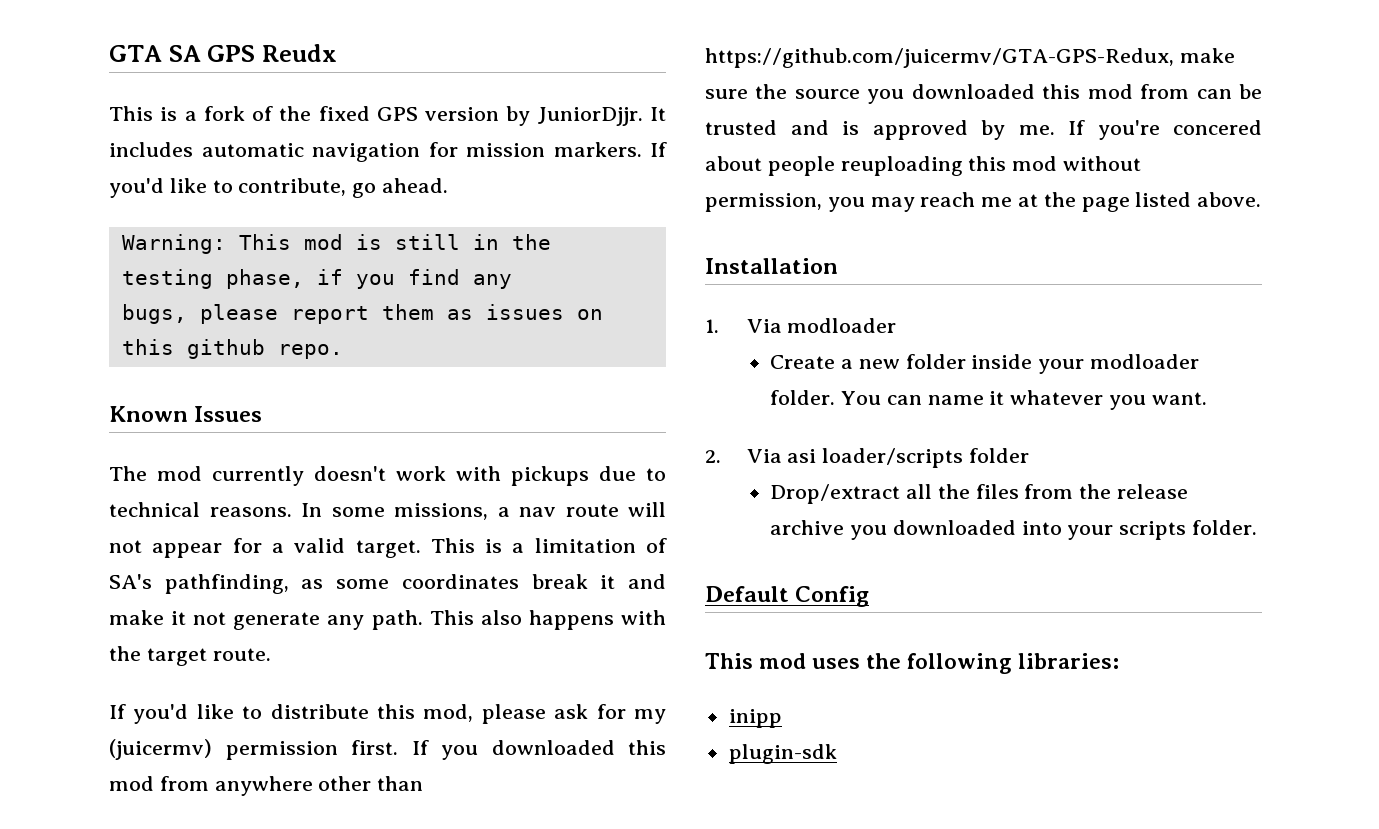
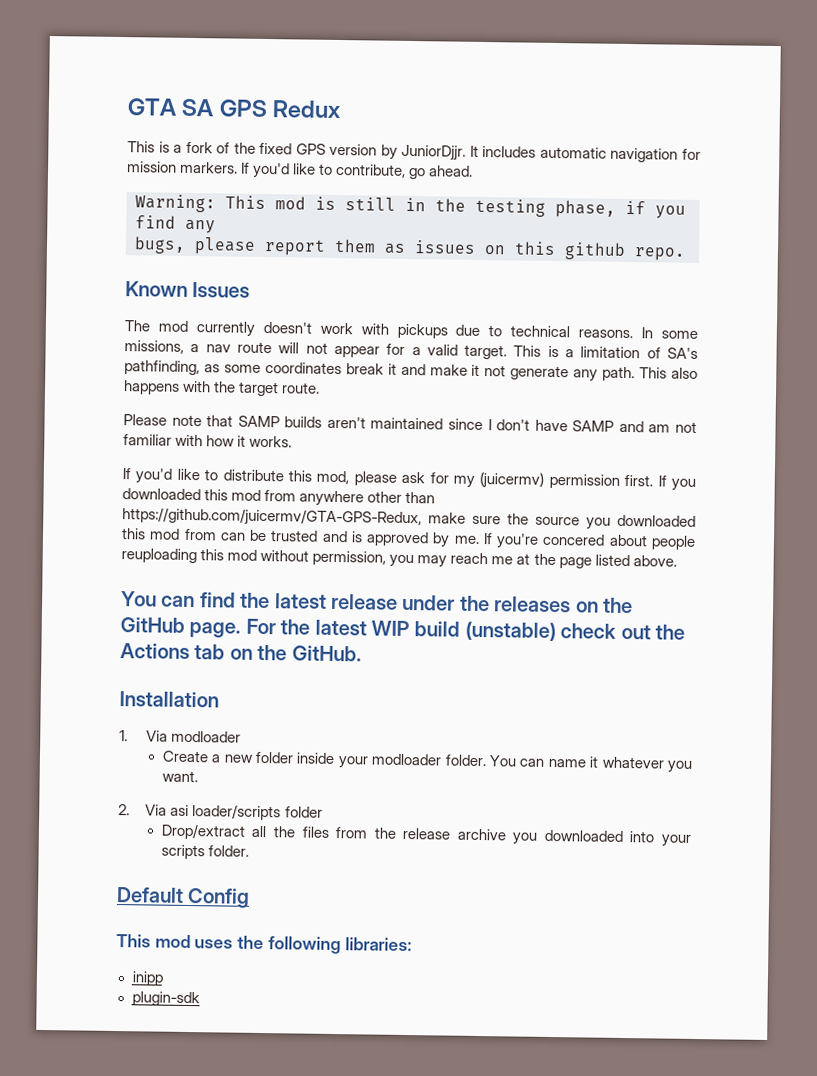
[262,44,338,62] Reudx -> [272,100,343,119] Redux
(271, 654) none -> [123,414,697,433] [123,434,293,448] // Please note that SAMP builds aren't maintained since I don't have SAMP and am not familiar with how it works.
(1262, 199) none -> [121,591,633,614] [120,617,685,642] [120,643,362,662] // You can find the latest release under the releases on the GitHub page. For the latest WIP build (unstable) check out the Actions tab on the GitHub.

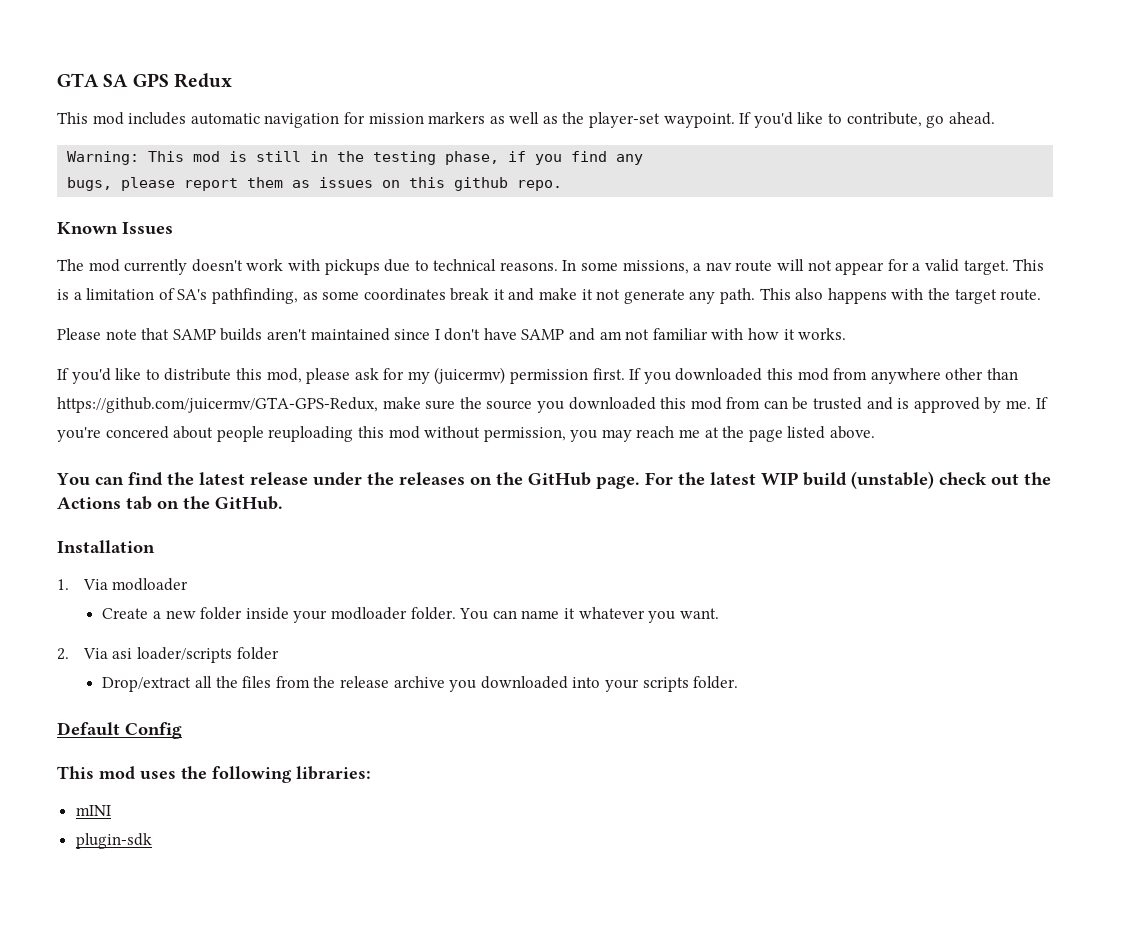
[158,141,479,161] is a fork of the fixed GPS version by JuniorDjjr. It -> [92,112,124,125] mod
[180,161,239,174] markers. -> [428,112,735,128] markers as well as the player-set waypoint.
[131,971,163,986] inipp -> [75,805,111,816] mINI

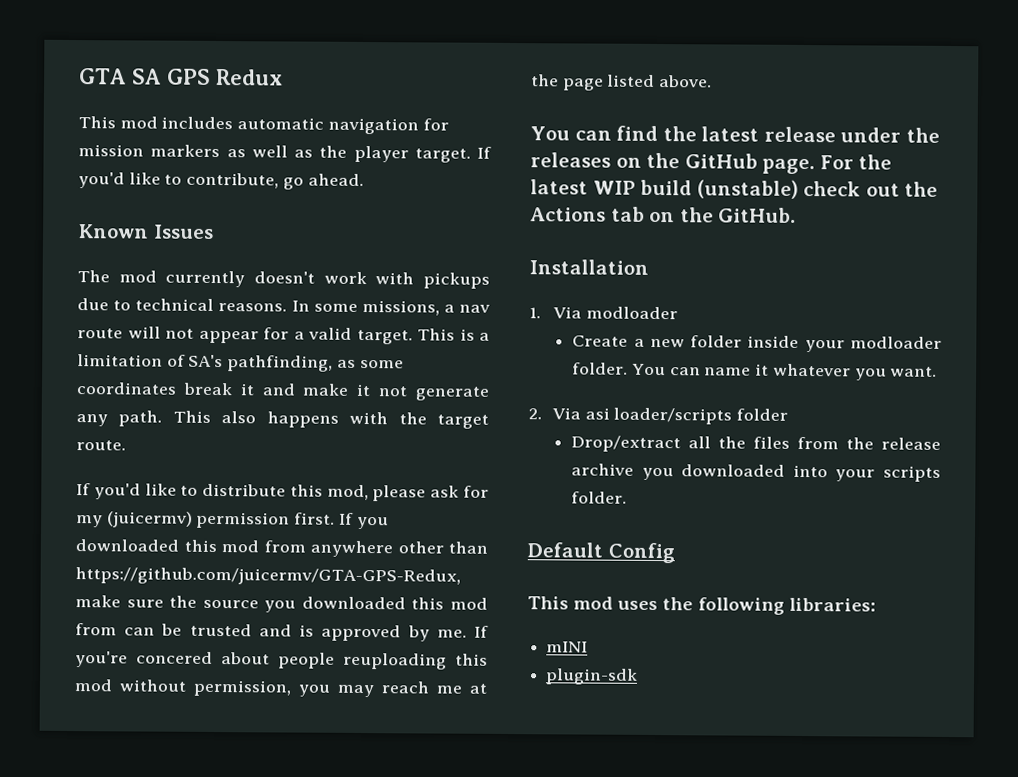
[589,112,735,128] player-set waypoint. -> [353,145,471,163] player target.
[67,151,644,165] [67,177,563,191] // Warning: This mod is still in the testing phase, if you find any // bugs, please report them as issues on this github repo. -> (364, 180) none
[57,328,847,341] // Please note that SAMP builds aren't maintained since I don't have SAMP and am not familiar with how it works. -> (126, 445) none

